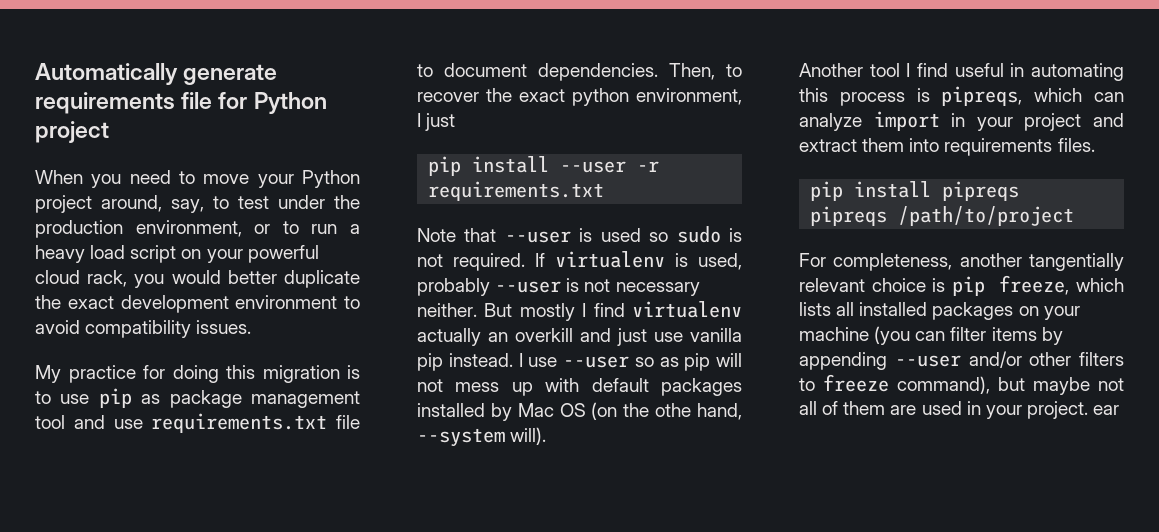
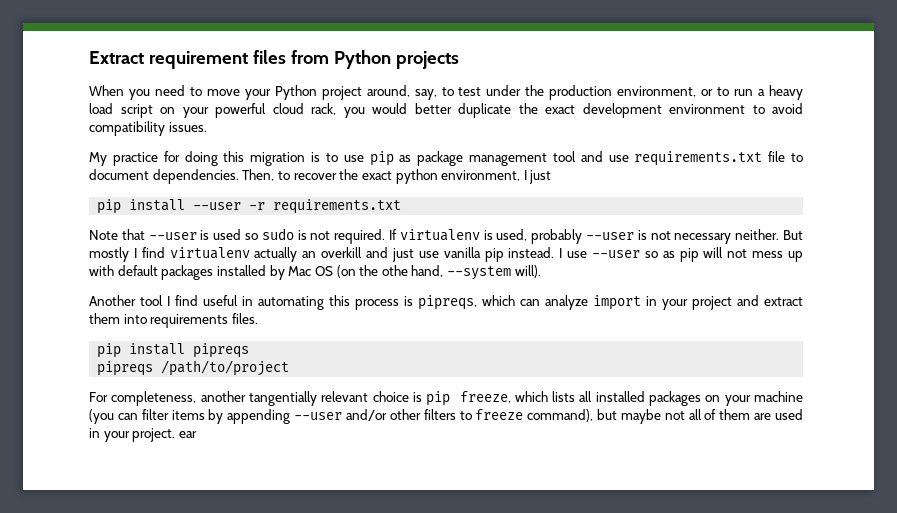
[35,63,278,85] [35,92,327,114] [35,121,109,143] Automatically generate requirements file for Python project -> [89,50,459,69] Extract requirement files from Python projects

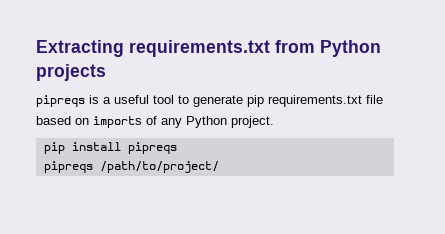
[89,50,286,69] Extract requirement files -> [36,40,270,57] Extracting requirements.txt
[89,85,804,100] [89,103,803,118] [89,121,207,136] [89,151,804,166] [89,169,552,184] [97,199,402,214] [89,228,803,244] [89,247,804,262] [89,265,541,280] [89,295,803,310] [89,313,258,328] [97,343,250,358] [97,360,290,376] [89,391,804,406] [89,409,804,424] [89,428,197,442] When you need to move your Python project around, say, to test under the production environment, or to run a heavy load script on your powerful cloud rack, you would better duplicate the exact development environment to avoid compatibility issues. // My practice for doing this migration is to use pip as package management tool and use requirements.txt file to document dependencies. Then, to recover the exact python environment, I just // pip install --user -r requirements.txt // Note that --user is used so sudo is not required. If virtualenv is used, probably --user is not necessary neither. But mostly I find virtualenv actually an overkill and just use vanilla pip instead. I use --user so as pip will not mess up with default packages installed by Mac OS (on the othe hand, --system will). // Another tool I find useful in automating this process is pipreqs, which can analyze import in your project and extract them into requirements files. // pip install pipreqs // pipreqs /path/to/project // For completeness, another tangentially relevant choice is pip freeze, which lists all installed packages on your machine (you can filter items by appending --user and/or other filters to freeze command), but maybe not all of them are used in your project. ear -> [36,95,383,107] [36,116,274,128] [43,142,177,154] [43,161,219,173] pipreqs is a useful tool to generate pip requirements.txt file based on imports of any Python project. // pip install pipreqs // pipreqs /path/to/project/

